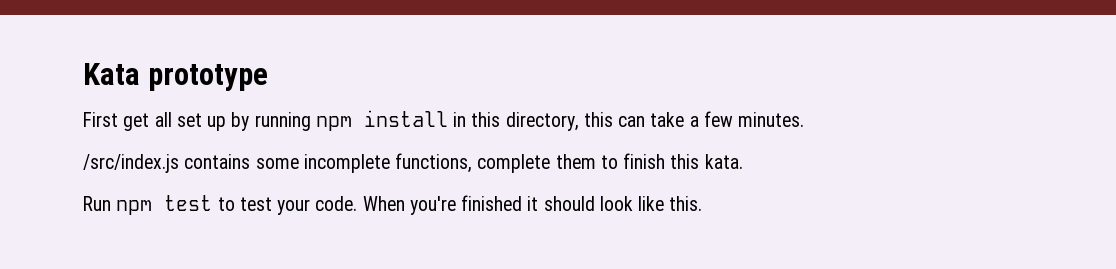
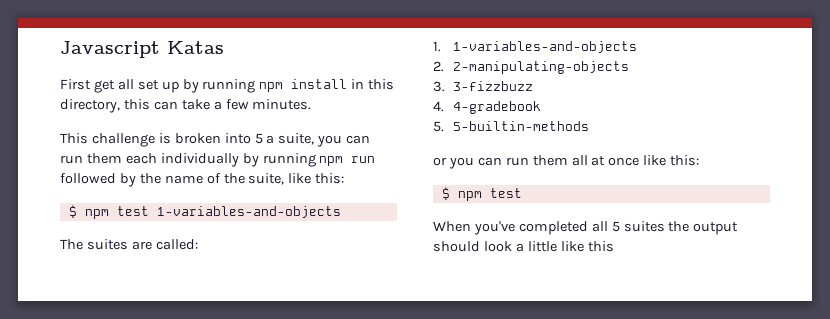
[83,63,269,91] Kata prototype -> [60,41,224,58] Javascript Katas
[83,153,743,173] [83,195,703,215] /src/index.js contains some incomplete functions, complete them to finish this kata. // Run npm test to test your code. When you're finished it should look like this. -> [60,133,371,147] [60,153,376,167] [60,173,345,187] [68,205,341,219] [60,239,198,250] [433,41,637,53] [433,61,629,74] [433,81,533,92] [433,101,541,114] [433,121,589,132] [433,155,700,169] [441,187,522,201] [433,221,739,235] [433,241,614,252] This challenge is broken into 5 a suite, you can run them each individually by running npm run followed by the name of the suite, like this: // $ npm test 1-variables-and-objects // The suites are called: // 1. 1-variables-and-objects // 2. 2-manipulating-objects // 3. 3-fizzbuzz // 4. 4-gradebook // 5. 5-builtin-methods // or you can run them all at once like this: // $ npm test // When you've completed all 5 suites the output should look a little like this

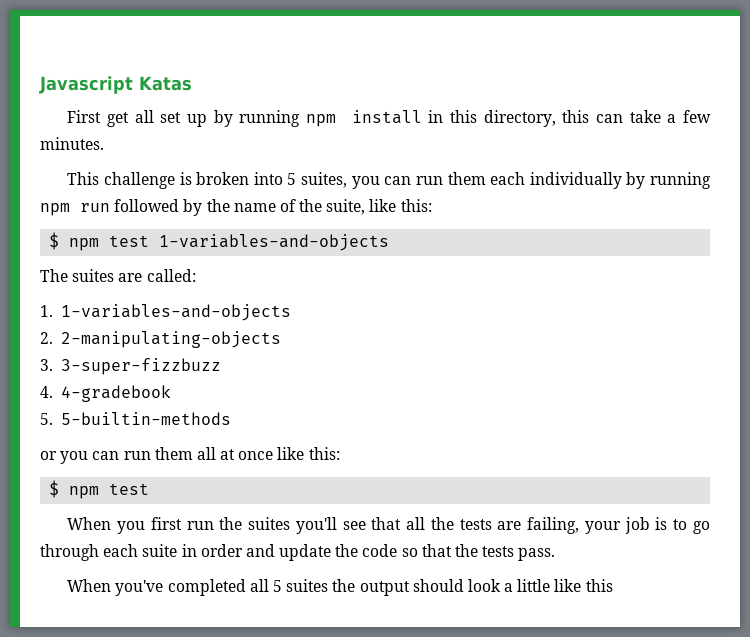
[266,133,315,145] a suite, -> [301,172,348,188] suites,
[452,81,533,91] 3-fizzbuzz -> [60,358,221,375] 3-super-fizzbuzz
(522, 193) none -> [67,517,710,534] [40,544,556,561] // When you first run the suites you'll see that all the tests are failing, your job is to go through each suite in order and update the code so that the tests pass.

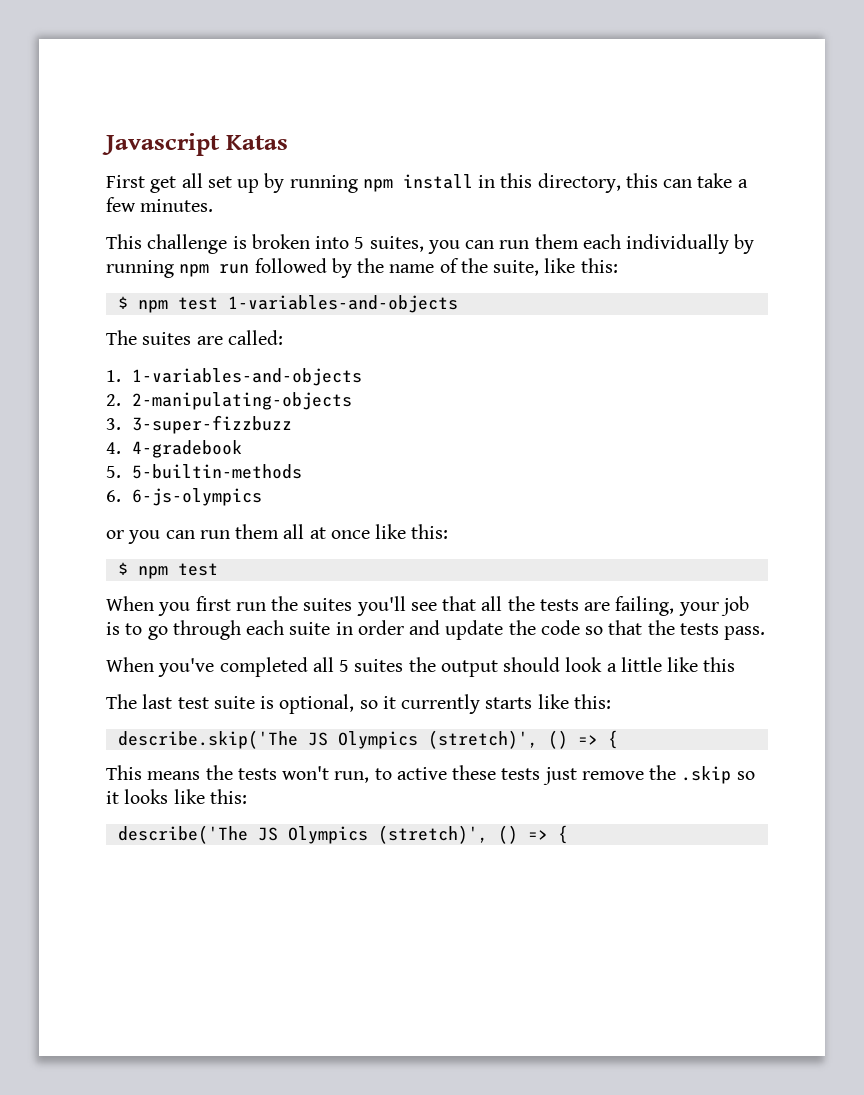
(231, 418) none -> [106,488,262,506] // 6. 6-js-olympics
(613, 585) none -> [106,694,611,714] [117,730,618,749] [106,765,755,785] [106,789,247,804] [117,825,568,844] // The last test suite is optional, so it currently starts like this: // describe.skip('The JS Olympics (stretch)', () => { // This means the tests won't run, to active these tests just remove the .skip so it looks like this: // describe('The JS Olympics (stretch)', () => {

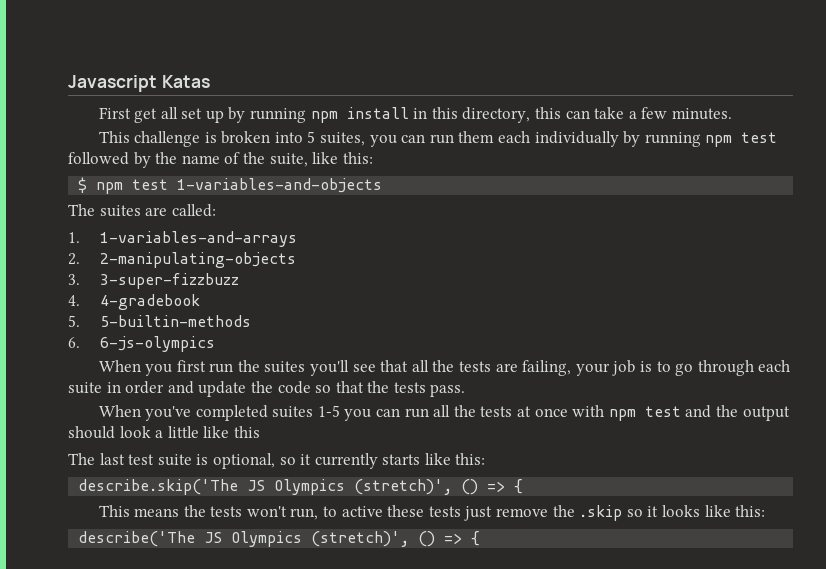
[219,264,250,274] run -> [741,132,778,143] test
[131,368,362,386] 1-variables-and-objects -> [100,231,298,247] 1-variables-and-arrays
[106,524,449,544] [117,562,218,579] // or you can run them all at once like this: // $ npm test -> (216, 344) none
[312,657,404,672] all 5 suites -> [272,405,712,421] suites 1-5 you can run all the tests at once with npm test and

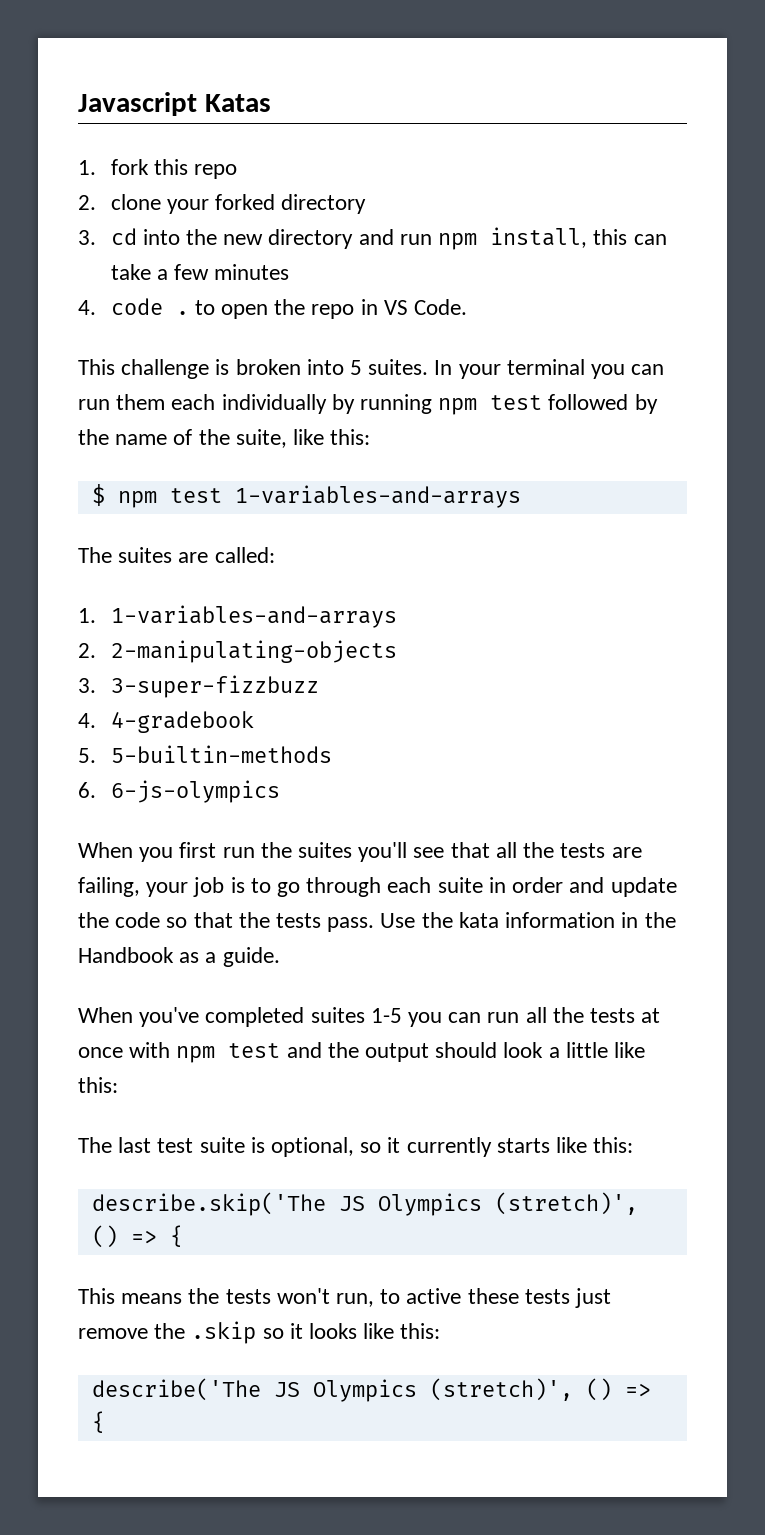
[98,107,531,123] First get all set up by running npm install in this directory, -> [78,159,238,179] [78,194,367,214] [78,227,588,250] 1. fork this repo // 2. clone your forked directory // 3. cd into the new directory and run npm install,
[671,108,732,120] minutes. -> [214,264,290,280] [78,298,468,319] minutes // 4. code . to open the repo in VS Code.
[320,132,366,146] suites, -> [368,359,585,379] suites. In your terminal
[177,178,383,193] 1-variables-and-objects -> [234,485,521,508] 1-variables-and-arrays
(466, 390) none -> [380,912,676,928] [78,947,280,967] Use the kata information in the Handbook as a guide.
[233,426,260,438] this -> [78,1077,118,1093] this:

